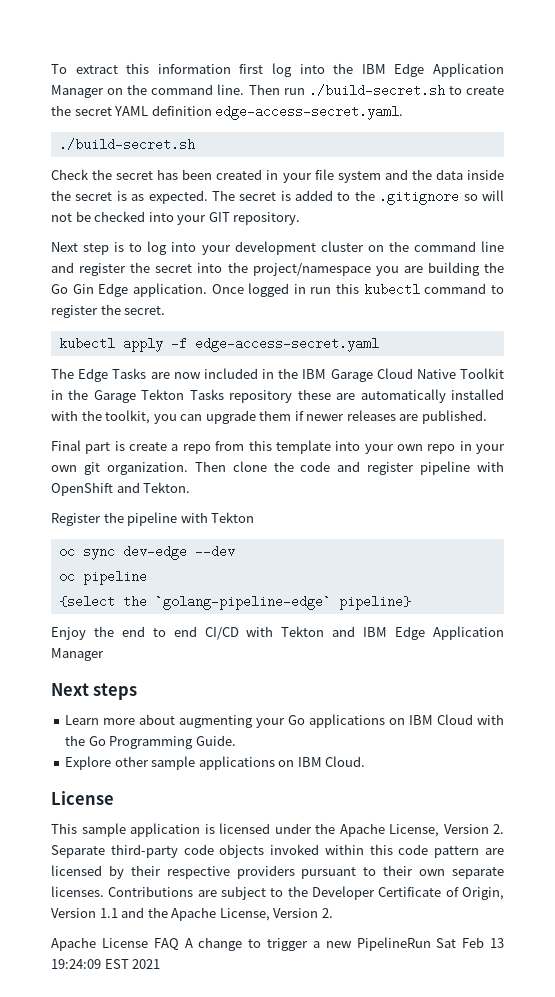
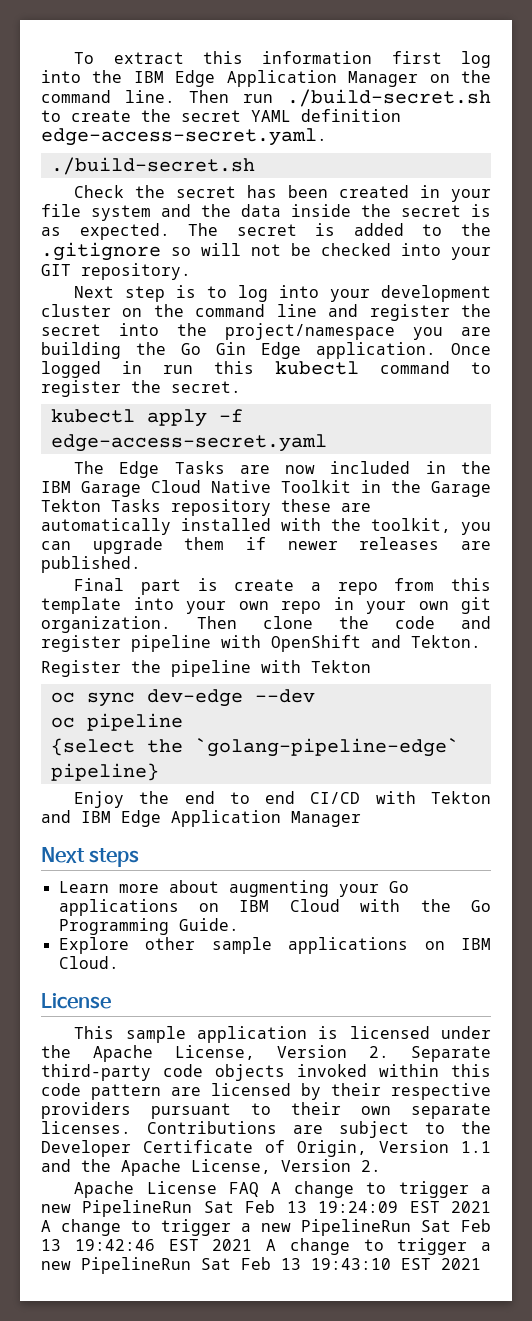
(161, 964) none -> [41,1219,491,1236] [41,1238,491,1255] [41,1257,481,1274] A change to trigger a new PipelineRun Sat Feb 13 19:42:46 EST 2021 A change to trigger a new PipelineRun Sat Feb 13 19:43:10 EST 2021

